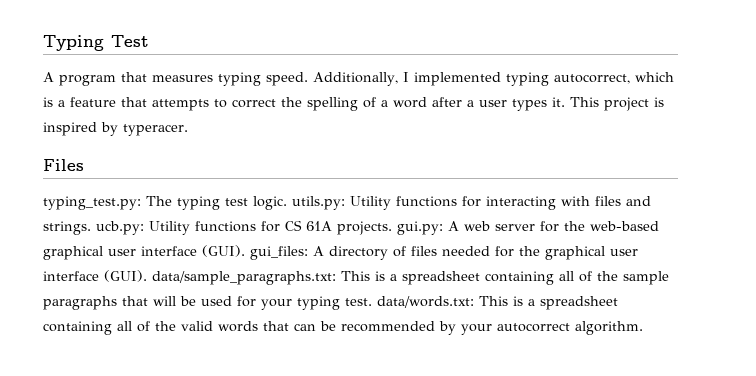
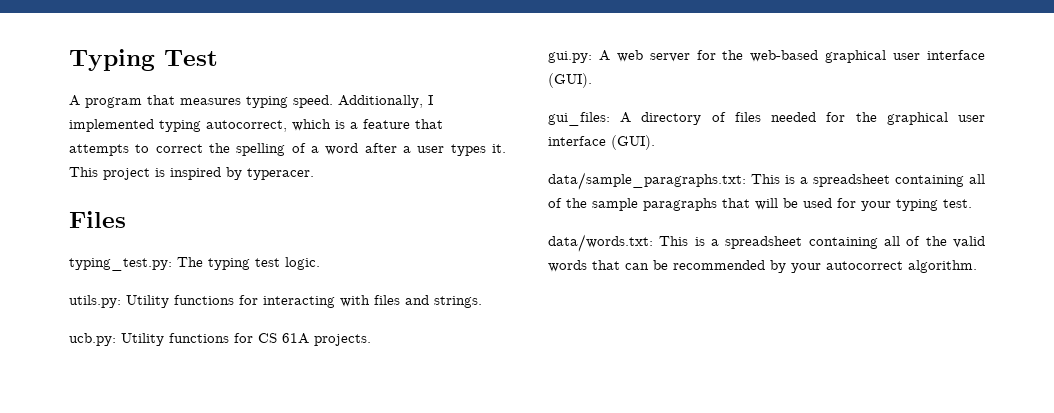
(287, 203) none -> (320, 263) //
(91, 228) none -> (482, 302) //
(392, 228) none -> (371, 340) //
(245, 251) none -> (592, 80) //
(147, 276) none -> (655, 142) //
(372, 302) none -> (972, 203) //

